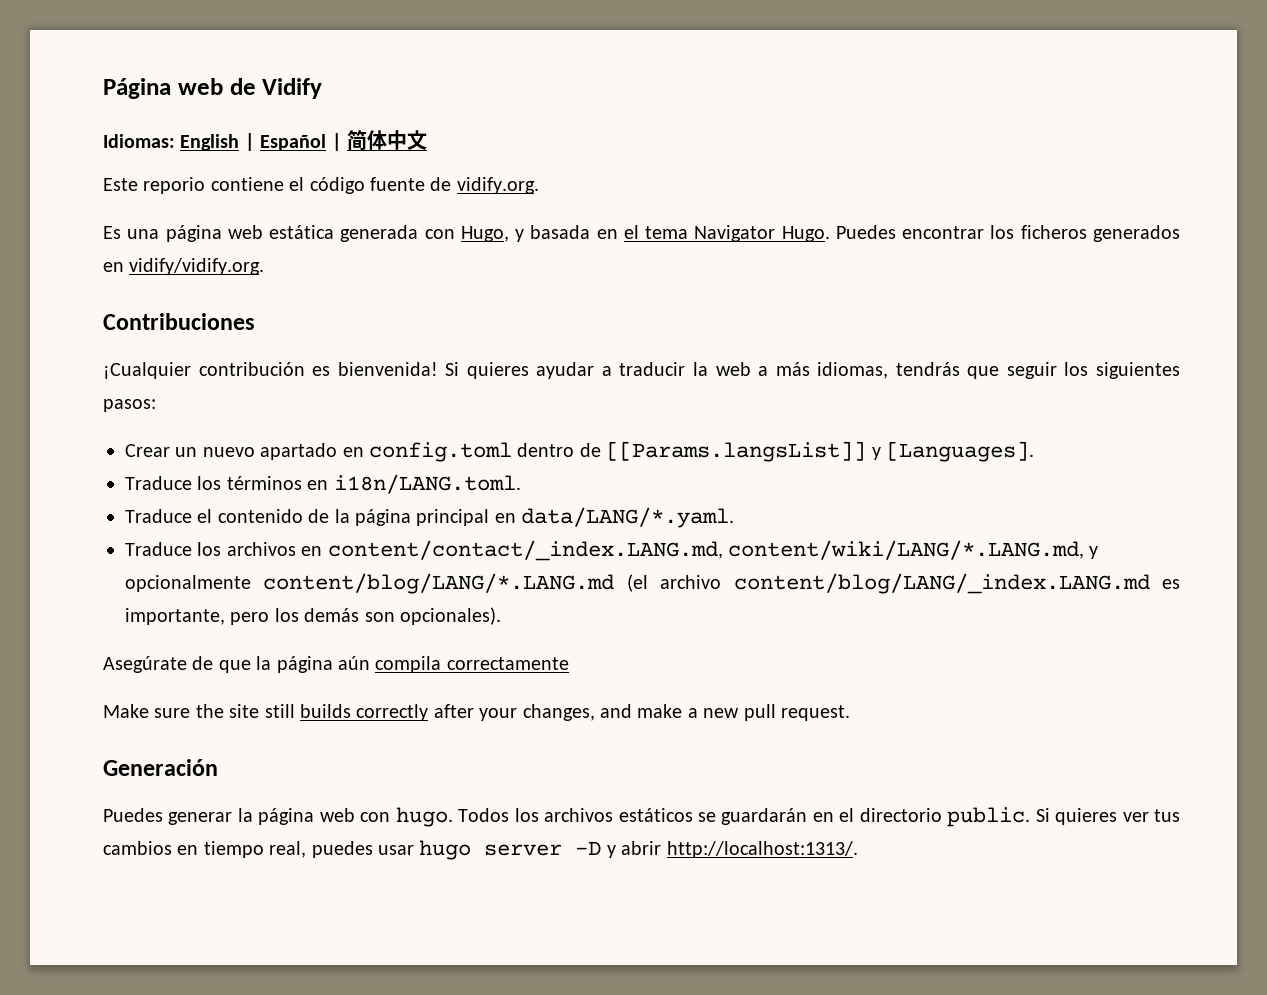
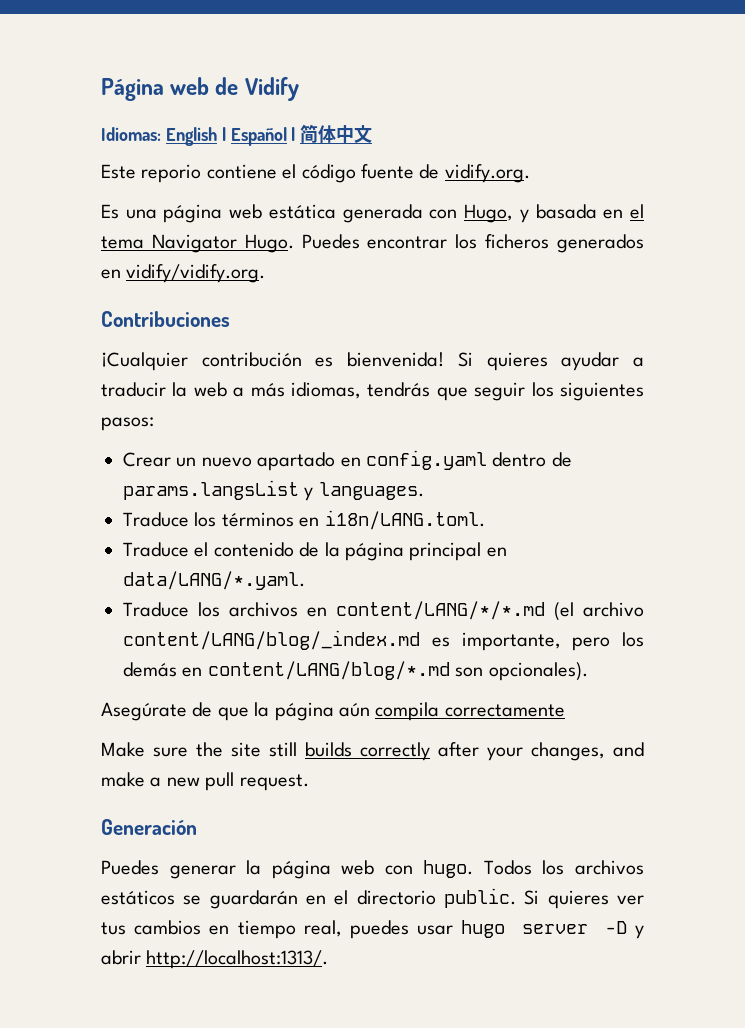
[369,442,512,462] config.toml -> [366,450,487,470] config.yaml
[606,441,1034,462] [[Params.langsList]] y [Languages]. -> [123,480,424,501] params.langsList y languages.
[327,540,1099,561] [125,573,615,594] content/contact/_index.LANG.md, content/wiki/LANG/*.LANG.md, y opcionalmente content/blog/LANG/*.LANG.md -> [336,601,545,620] content/LANG/*/*.md
[733,573,1150,594] content/blog/LANG/_index.LANG.md -> [123,630,420,650] content/LANG/blog/_index.md
(360, 615) none -> [182,661,450,680] en content/LANG/blog/*.md

